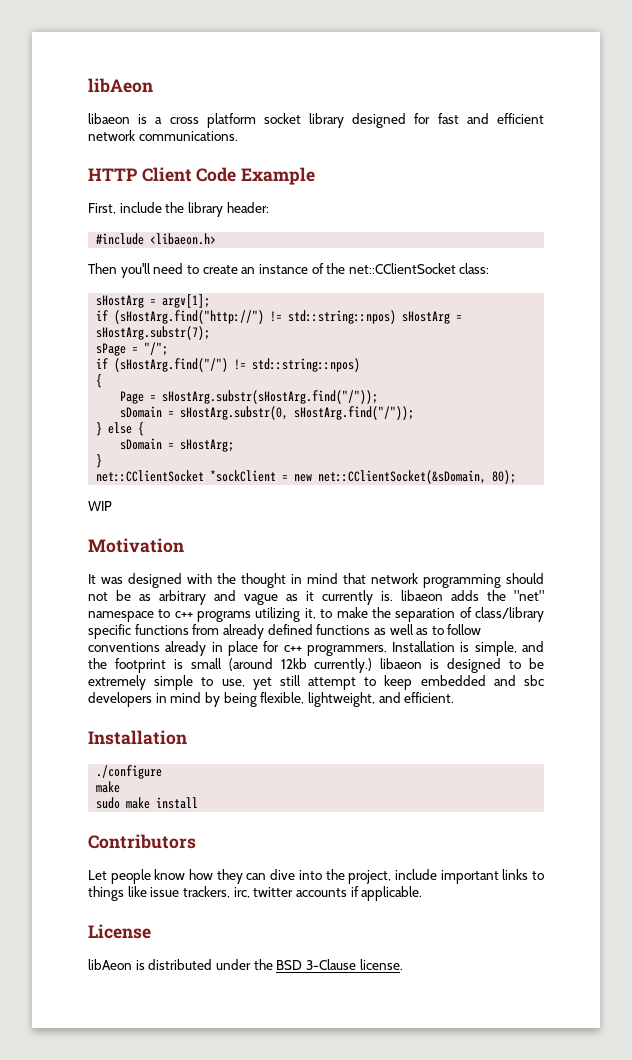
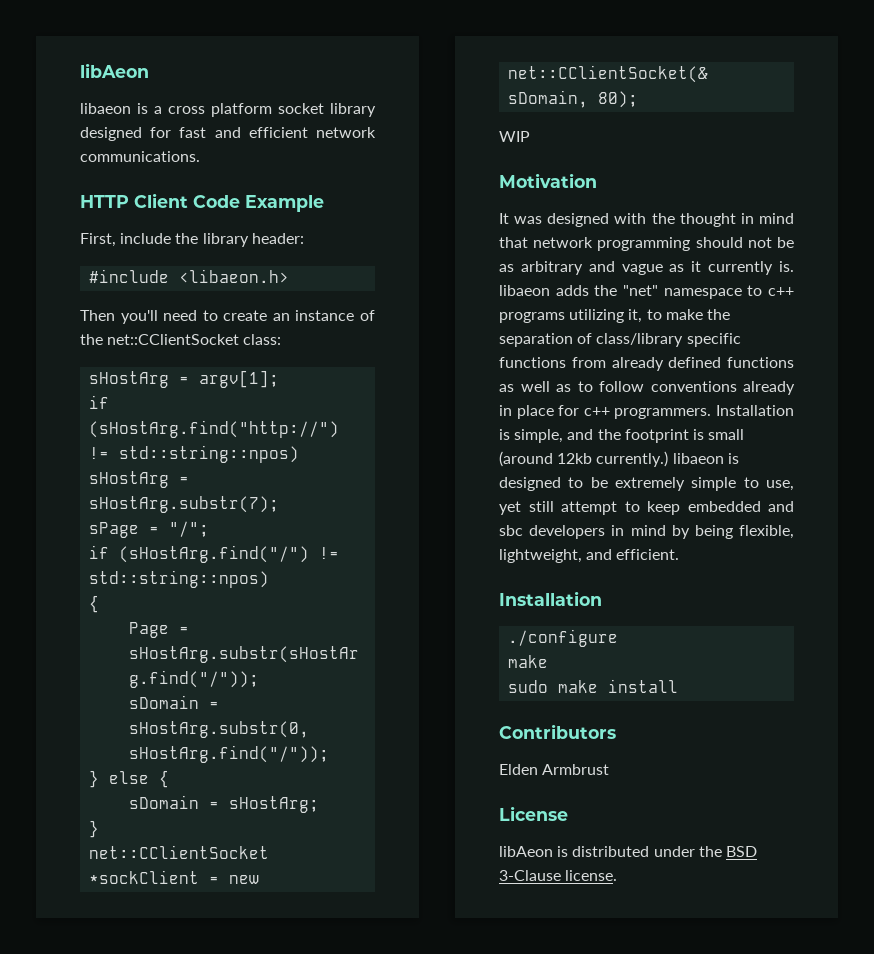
[88,869,544,884] [88,886,423,901] Let people know how they can dive into the project, include important links to things like issue trackers, irc, twitter accounts if applicable. -> [499,764,610,775] Elden Armbrust

